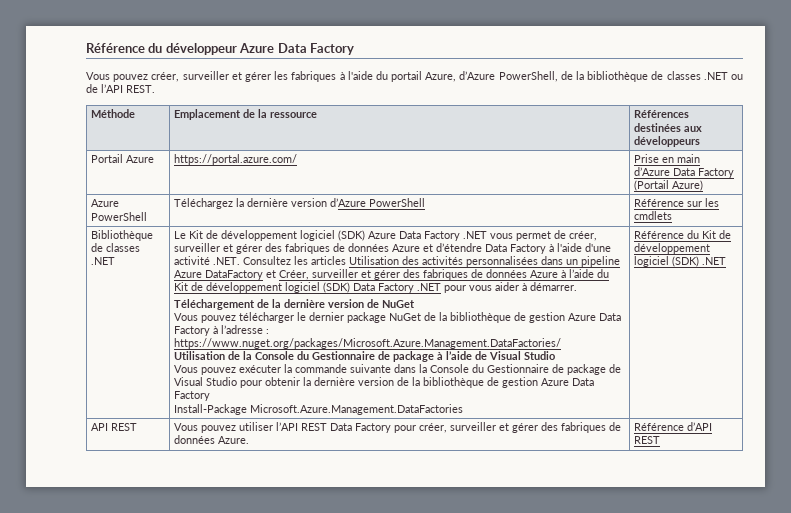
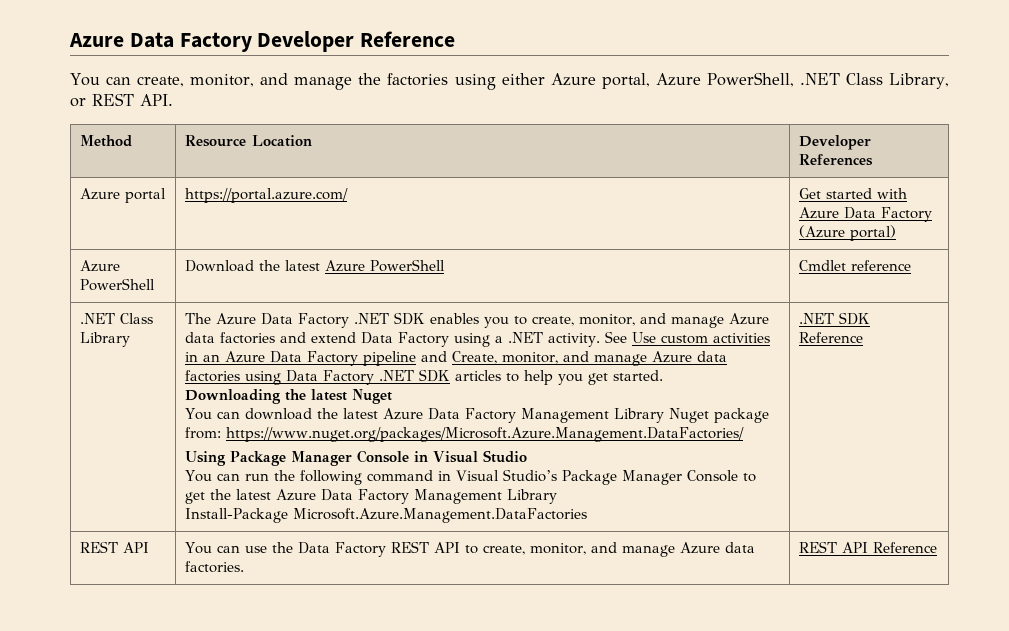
[86,43,354,55] [86,71,743,82] [86,84,155,93] [91,109,136,118] [174,109,318,120] [634,110,690,118] [634,123,703,132] [634,136,701,147] [91,154,155,163] Référence du développeur Azure Data Factory // Vous pouvez créer, surveiller et gérer les fabriques à l'aide du portail Azure, d’Azure PowerShell, de la bibliothèque de classes .NET ou de l’API REST. // Méthode | Emplacement de la ressource | Références destinées aux développeurs // Portail Azure -> [69,31,456,52] [70,72,950,90] [70,93,173,107] [80,135,133,147] [185,135,313,147] [799,135,872,150] [799,154,874,166] [80,188,167,203] Azure Data Factory Developer Reference // You can create, monitor, and manage the factories using either Azure portal, Azure PowerShell, .NET Class Library, or REST API. // Method | Resource Location | Developer References // Azure portal
[634,154,701,163] [634,167,735,178] [634,180,704,191] [91,199,120,207] [91,212,148,221] [174,198,426,209] [634,198,720,207] [634,211,673,220] [91,230,154,241] [91,243,141,252] [91,257,116,265] [174,230,598,241] [174,243,612,254] [174,256,621,267] [174,269,610,280] [174,282,578,293] [174,299,416,310] [174,312,622,323] [174,325,270,336] [174,338,562,349] [174,351,556,362] [174,364,622,375] [174,377,595,388] [174,391,211,401] Prise en main d’Azure Data Factory (Portail Azure) // Azure PowerShell | Téléchargez la dernière version d’Azure PowerShell | Référence sur les cmdlets // Bibliothèque de classes .NET | Le Kit de développement logiciel (SDK) Azure Data Factory .NET vous permet de créer, surveiller et gérer des fabriques de données Azure et d’étendre Data Factory à l'aide d'une activité .NET. Consultez les articles Utilisation des activités personnalisées dans un pipeline Azure DataFactory et Créer, surveiller et gérer des fabriques de données Azure à l’aide du Kit de développement logiciel (SDK) Data Factory .NET pour vous aider à démarrer. // Téléchargement de la dernière version de NuGet // Vous pouvez télécharger le dernier package NuGet de la bibliothèque de gestion Azure Data Factory à l’adresse : https://www.nuget.org/packages/Microsoft.Azure.Management.DataFactories/ // Utilisation de la Console du Gestionnaire de package à l’aide de Visual Studio // Vous pouvez exécuter la commande suivante dans la Console du Gestionnaire de package de Visual Studio pour obtenir la dernière version de la bibliothèque de gestion Azure Data Factory -> [799,188,908,199] [799,207,933,222] [799,225,897,241] [80,260,121,272] [80,278,156,291] [185,259,446,272] [799,260,912,271] [80,313,154,324] [80,332,131,347] [185,312,770,328] [185,331,771,347] [185,351,728,366] [185,369,664,385] [185,389,393,404] [185,408,770,423] [185,427,745,442] [185,450,528,466] [185,469,757,485] [185,489,558,504] Get started with Azure Data Factory (Azure portal) // Azure PowerShell | Download the latest Azure PowerShell | Cmdlet reference // .NET Class Library | The Azure Data Factory .NET SDK enables you to create, monitor, and manage Azure data factories and extend Data Factory using a .NET activity. See Use custom activities in an Azure Data Factory pipeline and Create, monitor, and manage Azure data factories using Data Factory .NET SDK articles to help you get started. // Downloading the latest Nuget // You can download the latest Azure Data Factory Management Library Nuget package from: https://www.nuget.org/packages/Microsoft.Azure.Management.DataFactories/ // Using Package Manager Console in Visual Studio // You can run the following command in Visual Studio’s Package Manager Console to get the latest Azure Data Factory Management Library
[634,230,732,239] [634,243,711,254] [634,256,727,267] [91,423,138,431] [174,422,622,433] [174,435,250,444] [634,422,713,431] [634,436,661,444] Référence du Kit de développement logiciel (SDK) .NET // API REST | Vous pouvez utiliser l’API REST Data Factory pour créer, surveiller et gérer des fabriques de données Azure. | Référence d’API REST -> [799,312,871,325] [799,332,864,343] [80,541,150,553] [185,541,756,557] [185,561,245,573] [799,541,938,553] .NET SDK Reference // REST API | You can use the Data Factory REST API to create, monitor, and manage Azure data factories. | REST API Reference

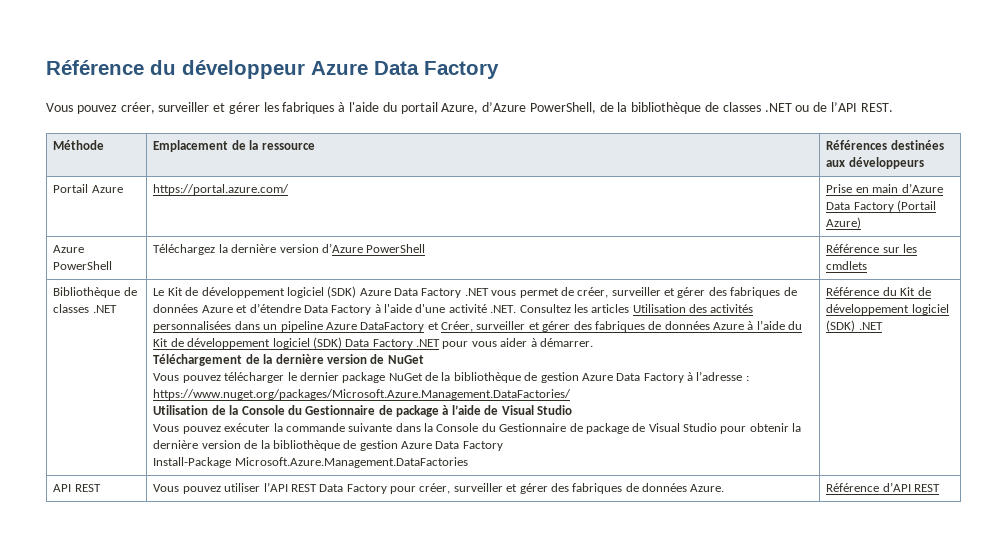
[69,31,456,52] [70,72,950,90] [70,93,173,107] [80,135,133,147] [185,135,313,147] [799,135,872,150] [799,154,874,166] [80,188,167,203] [185,188,349,203] [799,188,908,199] [799,207,933,222] [799,225,897,241] [80,260,121,272] [80,278,156,291] [185,259,446,272] [799,260,912,271] [80,313,154,324] [80,332,131,347] [185,312,770,328] [185,331,771,347] [185,351,728,366] [185,369,664,385] [185,389,393,404] [185,408,770,423] [185,427,745,442] [185,450,528,466] [185,469,757,485] [185,489,558,504] [185,508,588,523] [799,312,871,325] [799,332,864,343] [80,541,150,553] [185,541,756,557] [185,561,245,573] [799,541,938,553] Azure Data Factory Developer Reference // You can create, monitor, and manage the factories using either Azure portal, Azure PowerShell, .NET Class Library, or REST API. // Method | Resource Location | Developer References // Azure portal | https://portal.azure.com/ | Get started with Azure Data Factory (Azure portal) // Azure PowerShell | Download the latest Azure PowerShell | Cmdlet reference // .NET Class Library | The Azure Data Factory .NET SDK enables you to create, monitor, and manage Azure data factories and extend Data Factory using a .NET activity. See Use custom activities in an Azure Data Factory pipeline and Create, monitor, and manage Azure data factories using Data Factory .NET SDK articles to help you get started. // Downloading the latest Nuget // You can download the latest Azure Data Factory Management Library Nuget package from: https://www.nuget.org/packages/Microsoft.Azure.Management.DataFactories/ // Using Package Manager Console in Visual Studio // You can run the following command in Visual Studio’s Package Manager Console to get the latest Azure Data Factory Management Library // Install-Package Microsoft.Azure.Management.DataFactories | .NET SDK Reference // REST API | You can use the Data Factory REST API to create, monitor, and manage Azure data factories. | REST API Reference -> [46,60,499,79] [46,102,893,114] [53,140,105,150] [153,140,315,152] [826,140,944,150] [826,157,924,169] [53,184,123,193] [153,184,290,195] [826,183,943,193] [826,200,937,212] [826,217,862,229] [53,245,85,253] [53,261,113,270] [153,243,426,255] [826,244,918,253] [826,261,868,270] [53,287,137,298] [53,304,117,313] [153,286,797,298] [153,303,754,315] [153,320,803,332] [153,337,593,349] [153,354,424,366] [153,371,749,383] [153,389,572,400] [153,405,572,417] [153,423,802,434] [153,440,503,451] [153,457,468,468] [826,287,931,296] [826,304,949,315] [826,320,883,332] [53,484,101,492] [153,482,725,494] [826,482,941,492] Référence du développeur Azure Data Factory // Vous pouvez créer, surveiller et gérer les fabriques à l'aide du portail Azure, d’Azure PowerShell, de la bibliothèque de classes .NET ou de l’API REST. // Méthode | Emplacement de la ressource | Références destinées aux développeurs // Portail Azure | https://portal.azure.com/ | Prise en main d’Azure Data Factory (Portail Azure) // Azure PowerShell | Téléchargez la dernière version d’Azure PowerShell | Référence sur les cmdlets // Bibliothèque de classes .NET | Le Kit de développement logiciel (SDK) Azure Data Factory .NET vous permet de créer, surveiller et gérer des fabriques de données Azure et d’étendre Data Factory à l'aide d'une activité .NET. Consultez les articles Utilisation des activités personnalisées dans un pipeline Azure DataFactory et Créer, surveiller et gérer des fabriques de données Azure à l’aide du Kit de développement logiciel (SDK) Data Factory .NET pour vous aider à démarrer. // Téléchargement de la dernière version de NuGet // Vous pouvez télécharger le dernier package NuGet de la bibliothèque de gestion Azure Data Factory à l’adresse : https://www.nuget.org/packages/Microsoft.Azure.Management.DataFactories/ // Utilisation de la Console du Gestionnaire de package à l’aide de Visual Studio // Vous pouvez exécuter la commande suivante dans la Console du Gestionnaire de package de Visual Studio pour obtenir la dernière version de la bibliothèque de gestion Azure Data Factory // Install-Package Microsoft.Azure.Management.DataFactories | Référence du Kit de développement logiciel (SDK) .NET // API REST | Vous pouvez utiliser l’API REST Data Factory pour créer, surveiller et gérer des fabriques de données Azure. | Référence d’API REST

